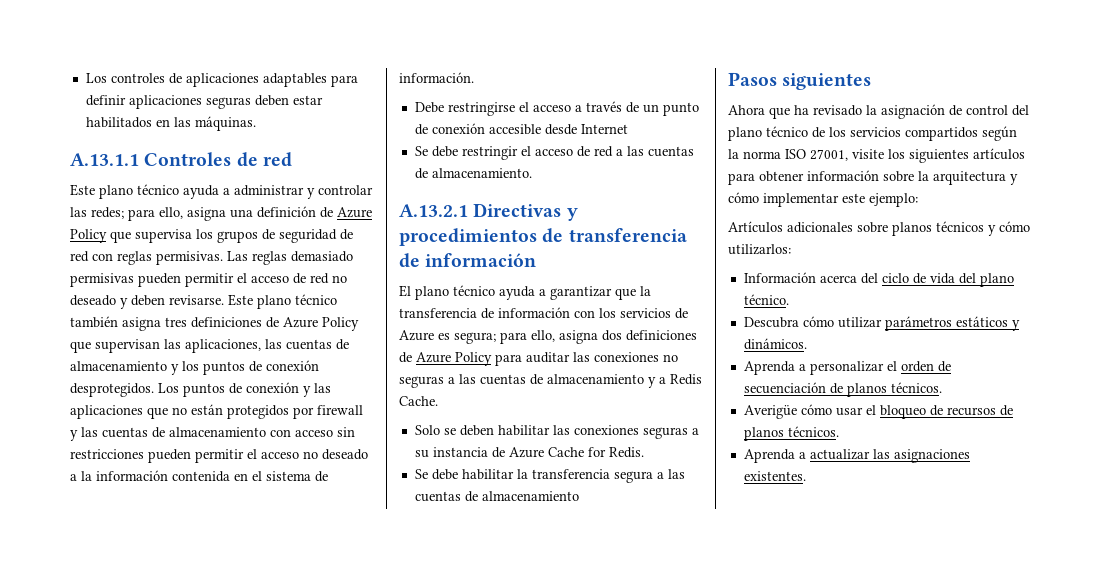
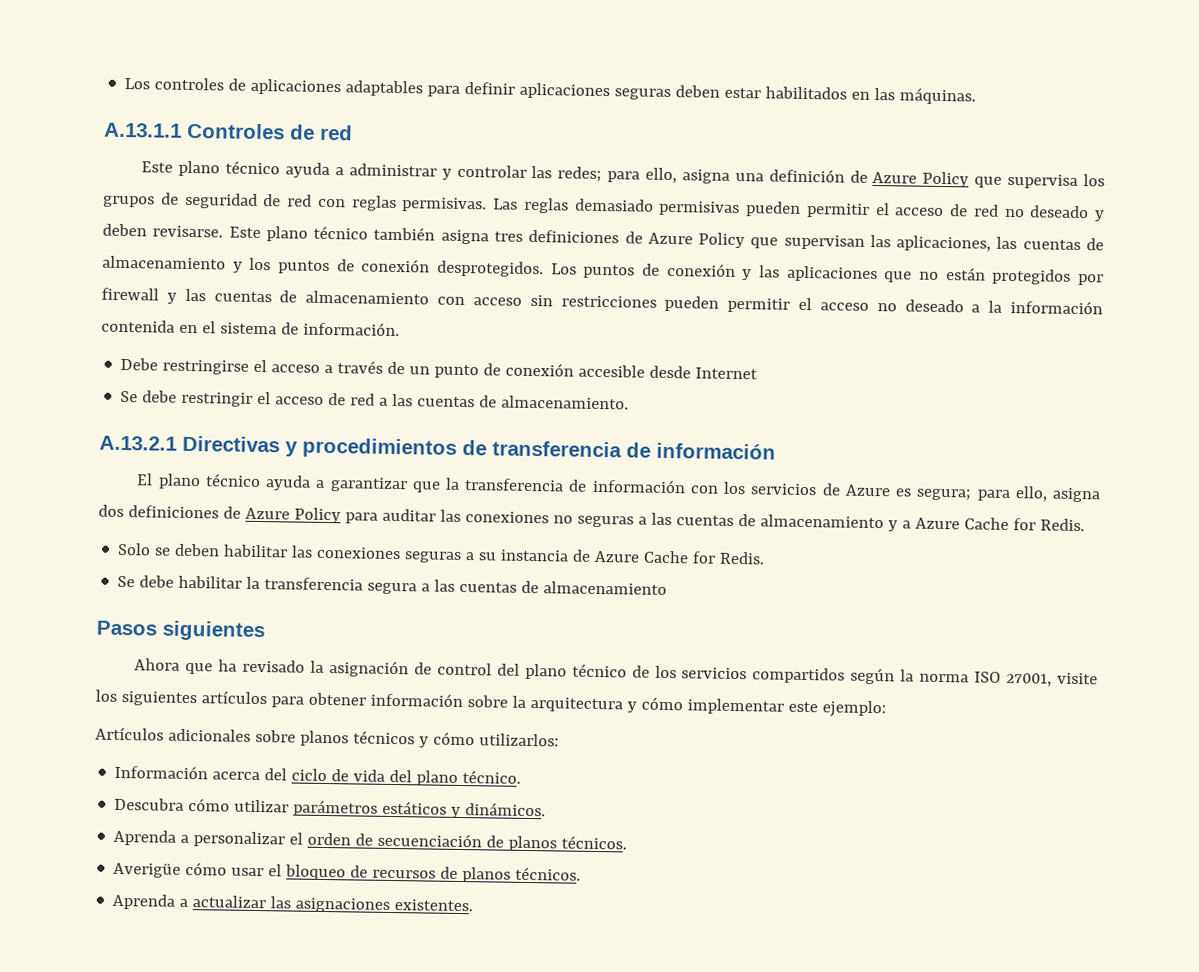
[670,374,702,385] [399,396,438,406] Redis Cache. -> [914,517,1085,532] Azure Cache for Redis.

